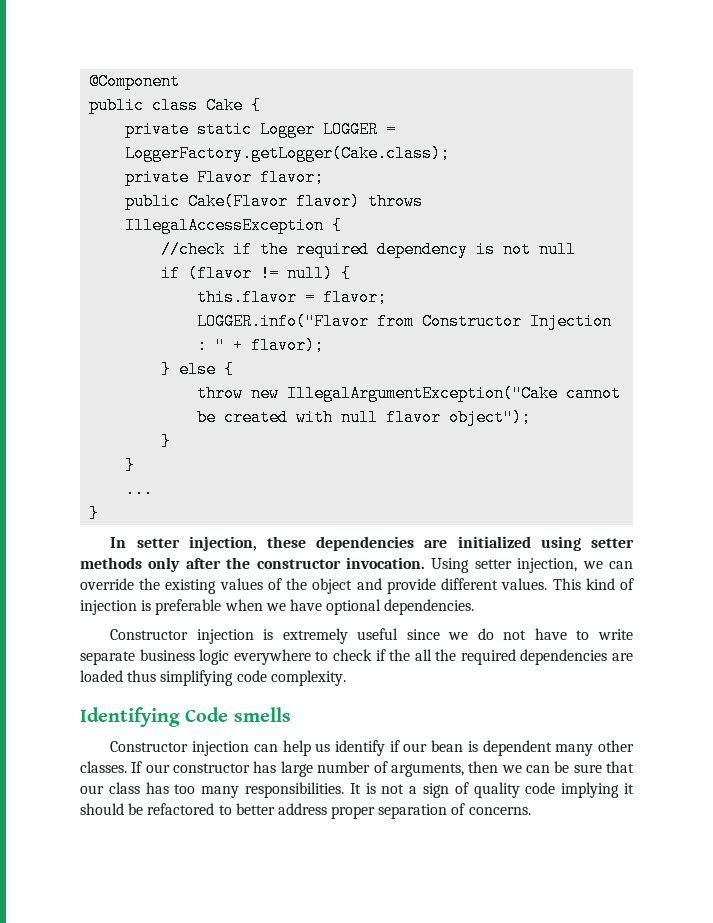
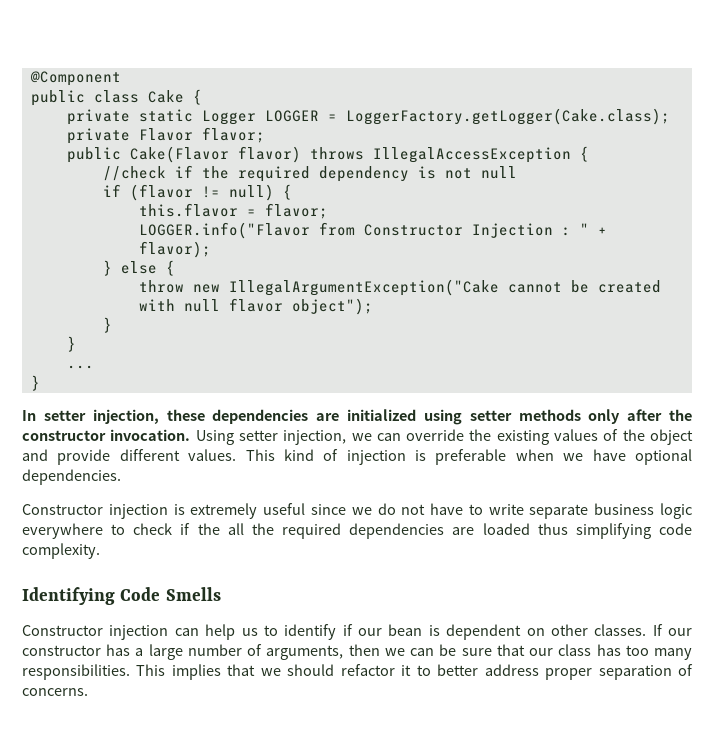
[233,707,291,722] smells -> [165,587,221,601] Smells
(331, 747) none -> [263,625,278,636] to
[555,744,594,756] many -> [526,628,545,636] on
(277, 767) none -> [135,648,144,656] a
[349,782,634,798] [80,803,215,815] It is not a sign of quality code implying it should be refactored -> [136,664,412,680] This implies that we should refactor it

